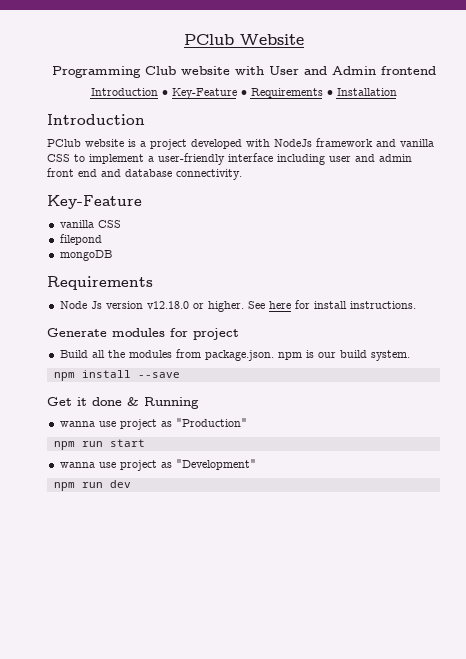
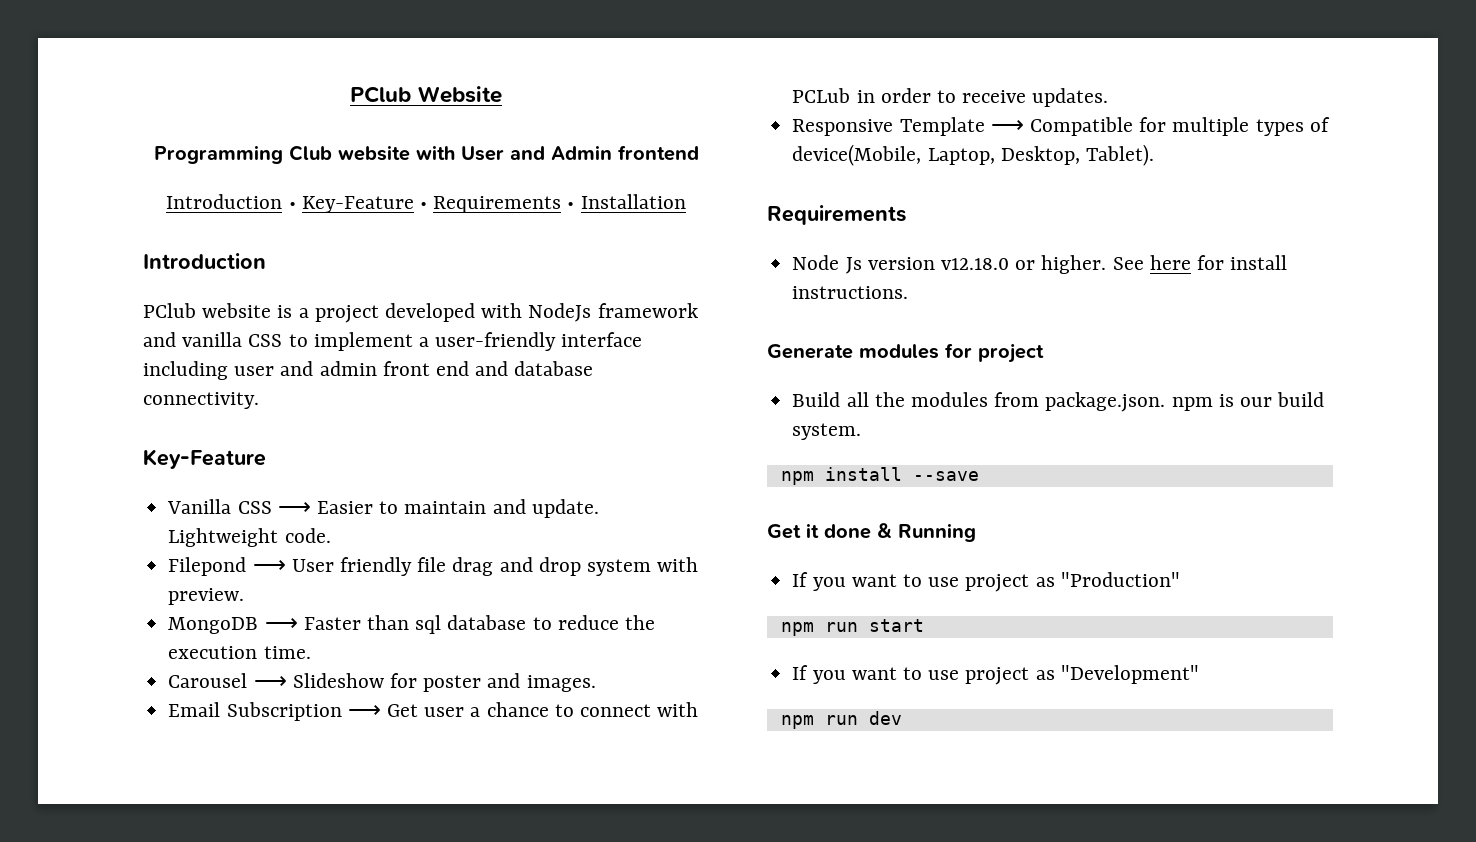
[59,220,121,228] [59,234,102,245] [59,250,112,261] vanilla CSS // filepond // mongoDB -> [167,499,599,518] [168,528,331,547] [168,557,699,576] [168,588,245,605] [168,615,655,634] [168,646,311,659] [168,673,596,692] [168,702,699,721] [792,88,1109,107] [792,117,1330,136] [792,144,1154,166] Vanilla CSS ⟶ Easier to maintain and update. Lightweight code. // Filepond ⟶ User friendly file drag and drop system with preview. // MongoDB ⟶ Faster than sql database to reduce the execution time. // Carousel ⟶ Slideshow for poster and images. // Email Subscription ⟶ Get user a chance to connect with PCLub in order to receive updates. // Responsive Template ⟶ Compatible for multiple types of device(Mobile, Laptop, Desktop, Tablet).
[59,421,95,427] wanna -> [792,572,922,591] If you want to
[59,462,95,468] wanna -> [792,665,922,684] If you want to

